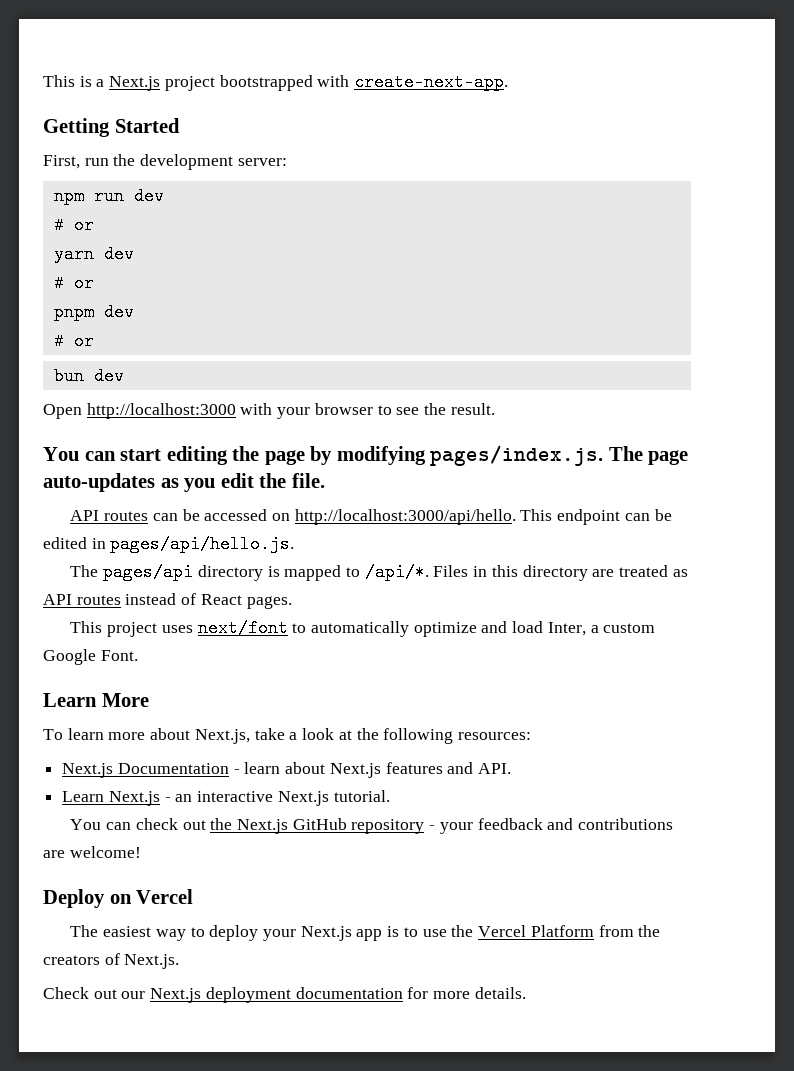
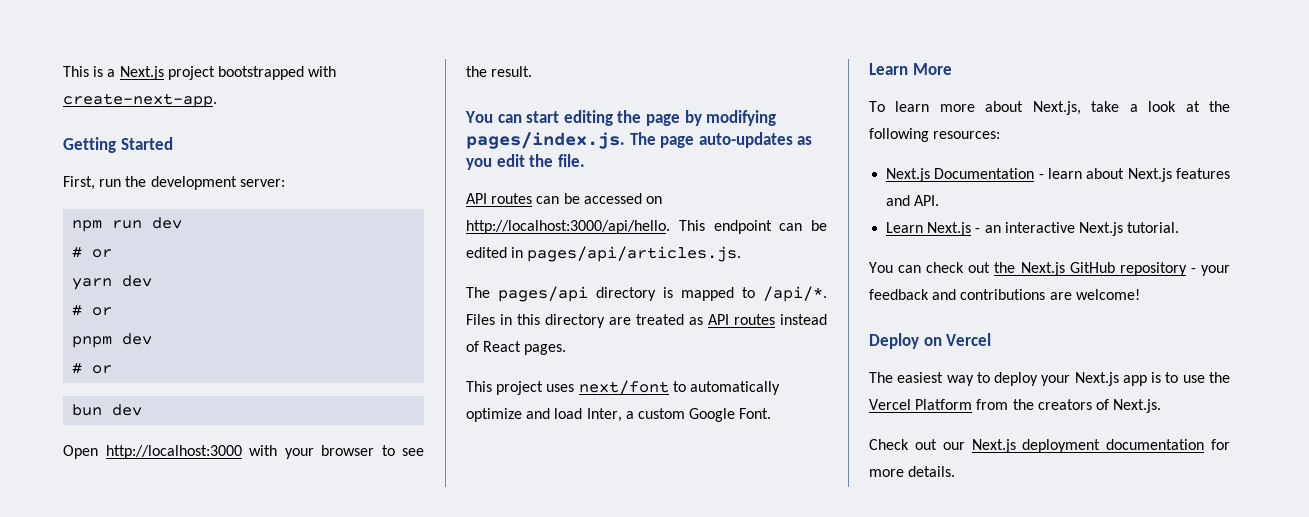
[110,535,295,553] pages/api/hello.js. -> [527,246,742,262] pages/api/articles.js.

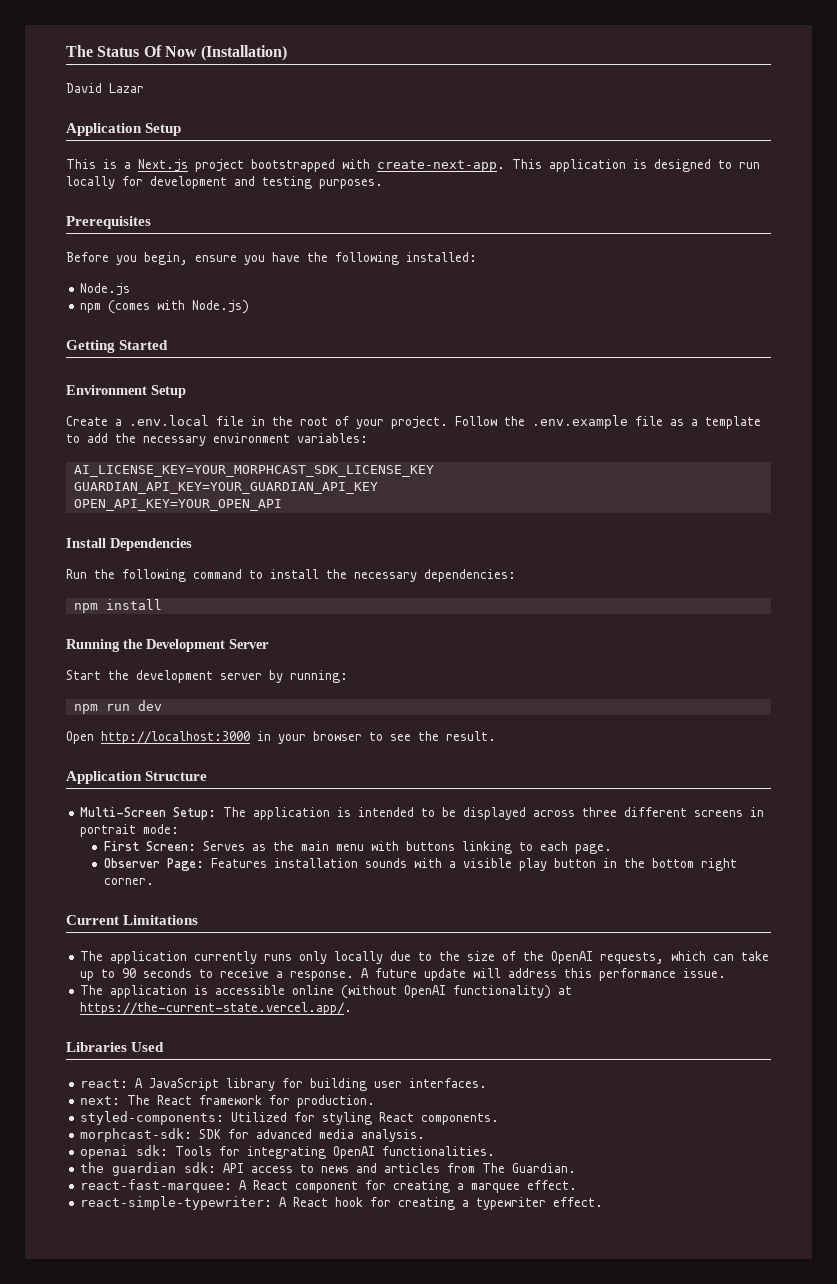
(63, 71) none -> [66,45,288,61] [66,83,144,93] [66,123,182,136] The Status Of Now (Installation) // David Lazar // Application Setup //
[63,137,173,153] [63,176,285,190] [72,217,183,232] [72,246,113,258] [72,275,153,290] [72,304,113,316] [72,333,153,348] [72,362,113,374] [72,404,103,416] // Getting Started // First, run the development server: // npm run dev // # or // yarn dev // # or // pnpm dev // # or // bun -> [512,159,760,172] [66,176,383,189] [66,216,151,229] [66,252,477,265] [80,283,131,296] [80,300,250,314] [66,340,169,353] [66,385,186,398] [66,415,761,429] [66,433,368,446] [73,465,434,477] [73,482,378,494] [73,499,282,511] [66,538,192,551] [66,569,516,582] [73,599,162,613] [66,639,269,652] [66,670,348,683] [73,704,130,714] This application is designed to run locally for development and testing purposes. // Prerequisites // Before you begin, ensure you have the following installed: // Node.js // npm (comes with Node.js) // Getting Started // Environment Setup // Create a .env.local file in the root of your project. Follow the .env.example file as a template to add the necessary environment variables: // AI_LICENSE_KEY=YOUR_MORPHCAST_SDK_LICENSE_KEY // GUARDIAN_API_KEY=YOUR_GUARDIAN_API_KEY // OPEN_API_KEY=YOUR_OPEN_API // Install Dependencies // Run the following command to install the necessary dependencies: // npm install // Running the Development Server // Start the development server by running: // npm run
[249,445,277,456] with -> [257,731,271,741] in
[465,110,777,126] [466,132,813,149] [466,154,585,170] [466,193,662,204] [466,220,827,234] [466,246,742,262] [466,286,827,302] [466,314,827,328] [466,341,567,355] [466,380,780,395] [466,408,772,422] [869,63,952,75] [869,101,1230,115] [869,128,1001,142] [886,168,1230,182] [886,195,940,206] [886,222,1180,236] [869,262,1230,276] [869,289,1140,300] [869,333,992,349] [869,372,1230,386] [869,399,1162,413] [869,439,1230,453] [869,466,956,477] You can start editing the page by modifying pages/index.js. The page auto-updates as you edit the file. // API routes can be accessed on http://localhost:3000/api/hello. This endpoint can be edited in pages/api/articles.js. // The pages/api directory is mapped to /api/*. Files in this directory are treated as API routes instead of React pages. // This project uses next/font to automatically optimize and load Inter, a custom Google Font. // Learn More // To learn more about Next.js, take a look at the following resources: // Next.js Documentation - learn about Next.js features and API. // Learn Next.js - an interactive Next.js tutorial. // You can check out the Next.js GitHub repository - your feedback and contributions are welcome! // Deploy on Vercel // The easiest way to deploy your Next.js app is to use the Vercel Platform from the creators of Next.js. // Check out our Next.js deployment documentation for more details. -> [66,771,208,784] [80,807,765,820] [80,824,180,837] [103,841,612,854] [103,858,737,871] [103,878,154,885] [66,915,199,925] [80,951,770,964] [80,968,727,981] [80,985,573,999] [80,1002,353,1015] [66,1042,165,1052] [80,1078,488,1091] [80,1095,376,1108] [80,1111,500,1125] [80,1128,426,1142] [80,1145,496,1159] [80,1162,577,1176] [80,1179,578,1193] [80,1196,604,1210] Application Structure // Multi-Screen Setup: The application is intended to be displayed across three different screens in portrait mode: // First Screen: Serves as the main menu with buttons linking to each page. // Observer Page: Features installation sounds with a visible play button in the bottom right corner. // Current Limitations // The application currently runs only locally due to the size of the OpenAI requests, which can take up to 90 seconds to receive a response. A future update will address this performance issue. // The application is accessible online (without OpenAI functionality) at https://the-current-state.vercel.app/. // Libraries Used // react: A JavaScript library for building user interfaces. // next: The React framework for production. // styled-components: Utilized for styling React components. // morphcast-sdk: SDK for advanced media analysis. // openai sdk: Tools for integrating OpenAI functionalities. // the guardian sdk: API access to news and articles from The Guardian. // react-fast-marquee: A React component for creating a marquee effect. // react-simple-typewriter: A React hook for creating a typewriter effect.

